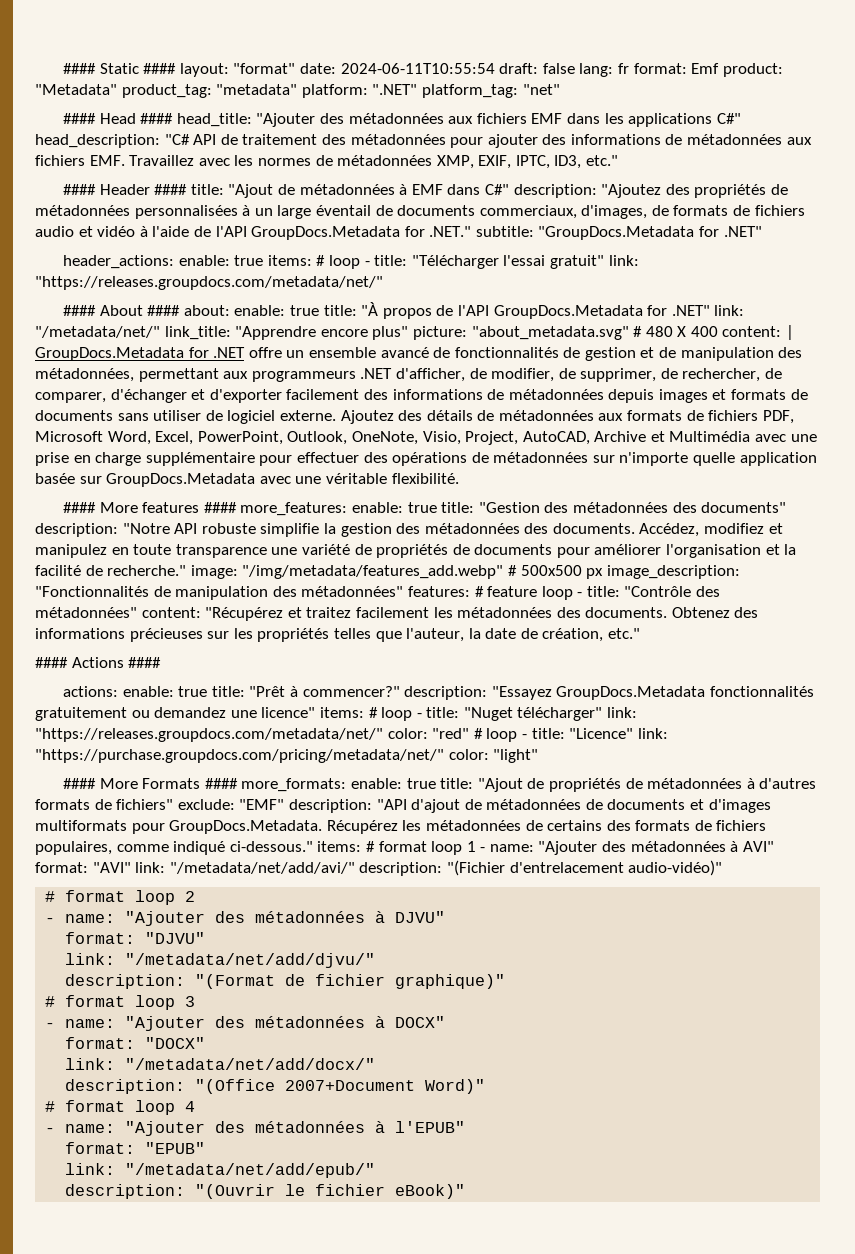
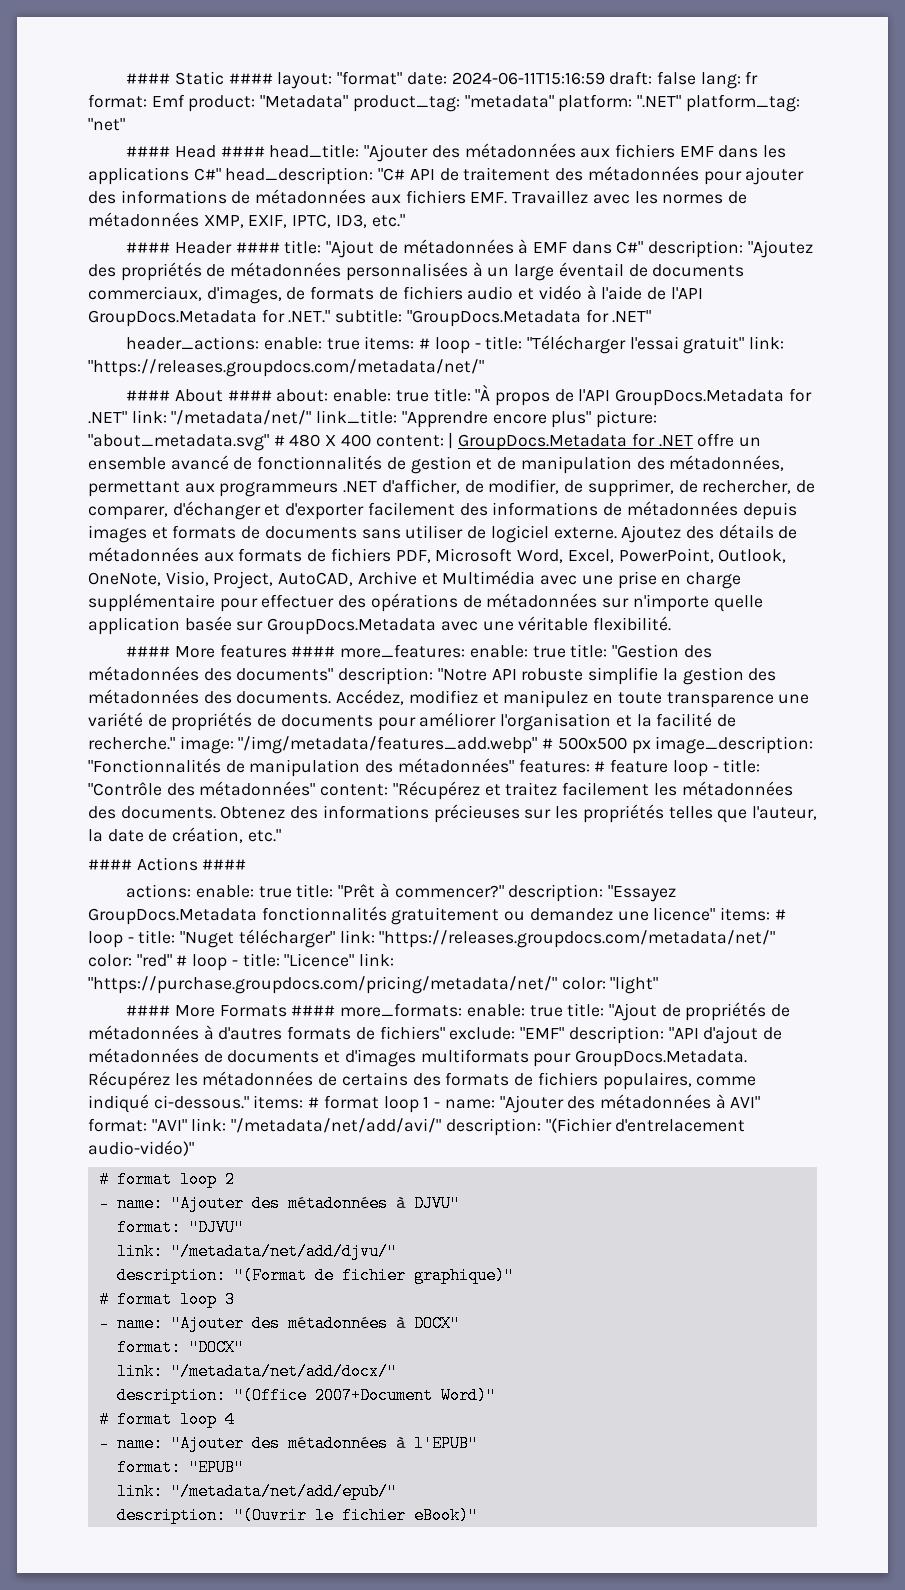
[340,63,495,74] 2024-06-11T10:55:54 -> [451,72,605,85] 2024-06-11T15:16:59

